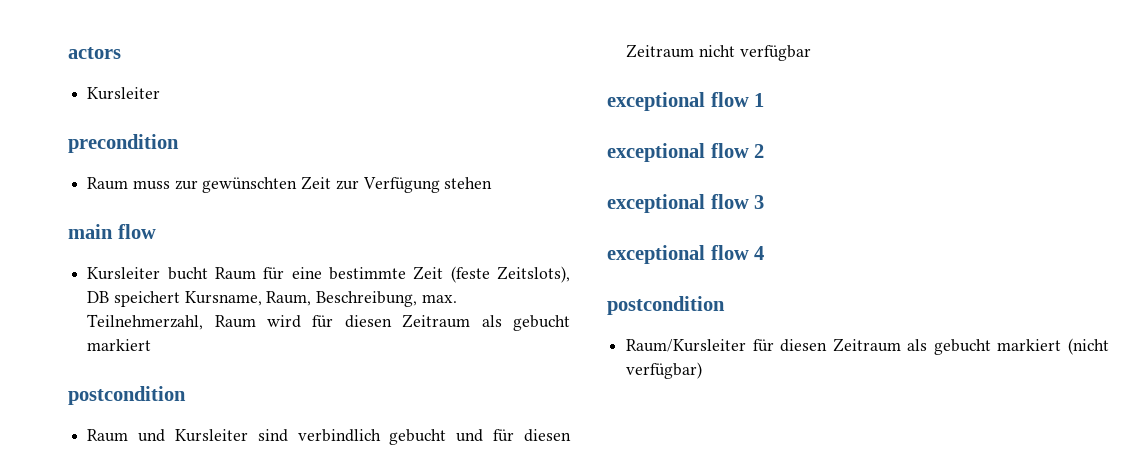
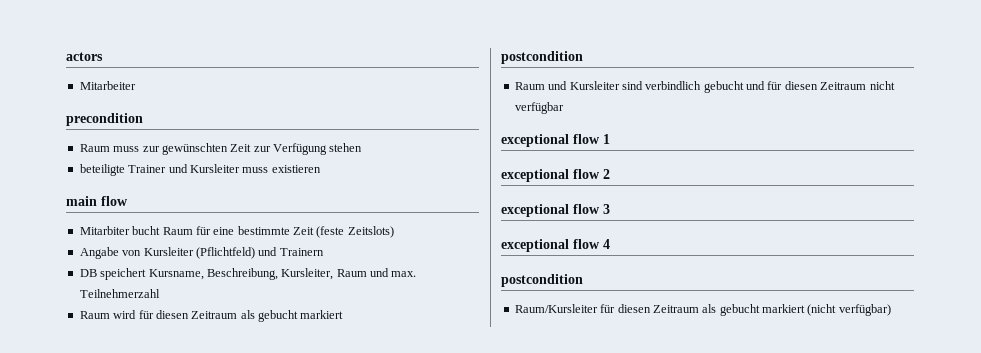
[87,87,161,100] Kursleiter -> [79,81,136,90] Mitarbeiter
(493, 183) none -> [79,164,321,176] // beteiligte Trainer und Kursleiter muss existieren
[87,267,161,280] Kursleiter -> [79,226,130,235] Mitarbiter
[497,266,570,283] [87,291,457,307] [87,314,204,330] Zeitslots), DB speichert Kursname, Raum, Beschreibung, max. Teilnehmerzahl, -> [347,226,394,238] [79,247,324,259] [79,268,417,280] [79,289,160,298] Zeitslots) // Angabe von Kursleiter (Pflichtfeld) und Trainern // DB speichert Kursname, Beschreibung, Kursleiter, Raum und max. Teilnehmerzahl //

